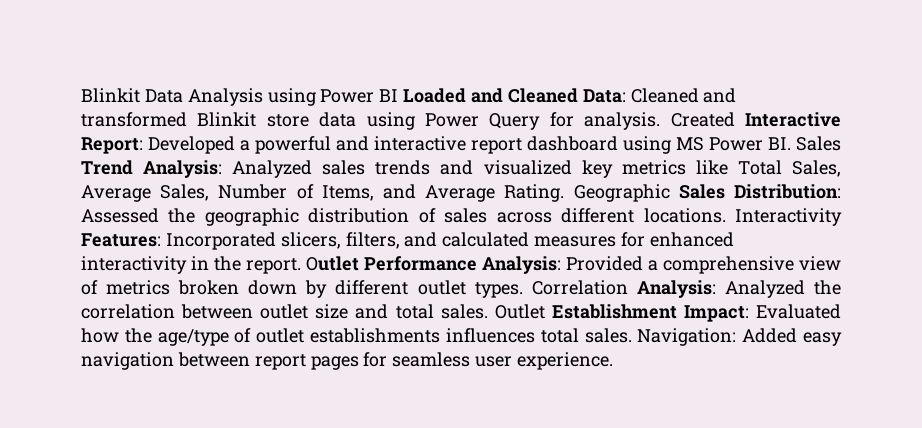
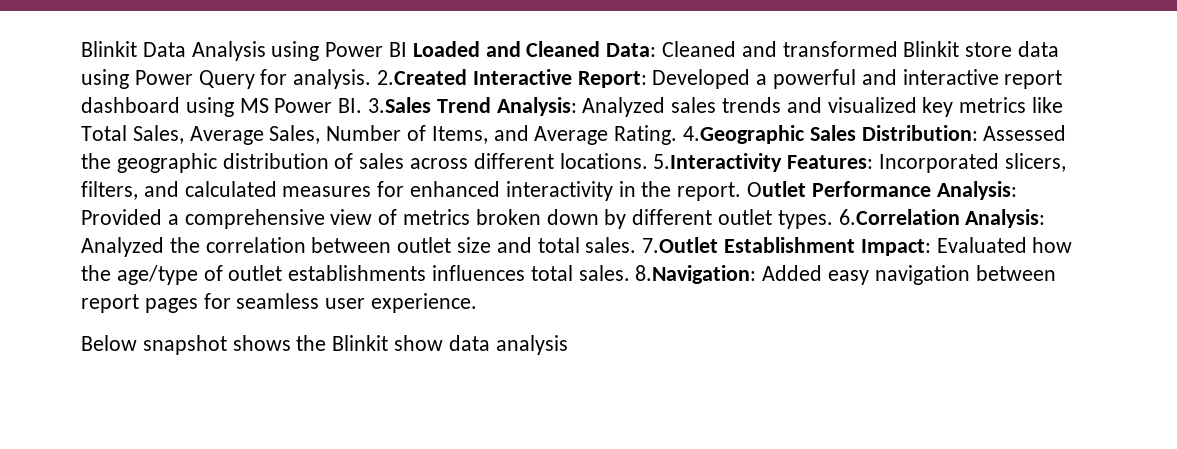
[670,112,735,127] Created -> [377,69,468,85] 2.Created
[796,136,841,151] Sales -> [368,97,432,113] 3.Sales
[573,184,670,202] Geographic -> [683,125,805,144] 4.Geographic
[735,208,842,226] Interactivity -> [653,153,783,172] 5.Interactivity
[531,280,628,295] Correlation -> [838,209,960,225] 6.Correlation
[494,304,545,319] Outlet -> [642,237,719,253] 7.Outlet
[637,328,737,346] Navigation: -> [635,265,757,284] 8.Navigation:
(614, 361) none -> [81,335,568,355] // Below snapshot shows the Blinkit show data analysis

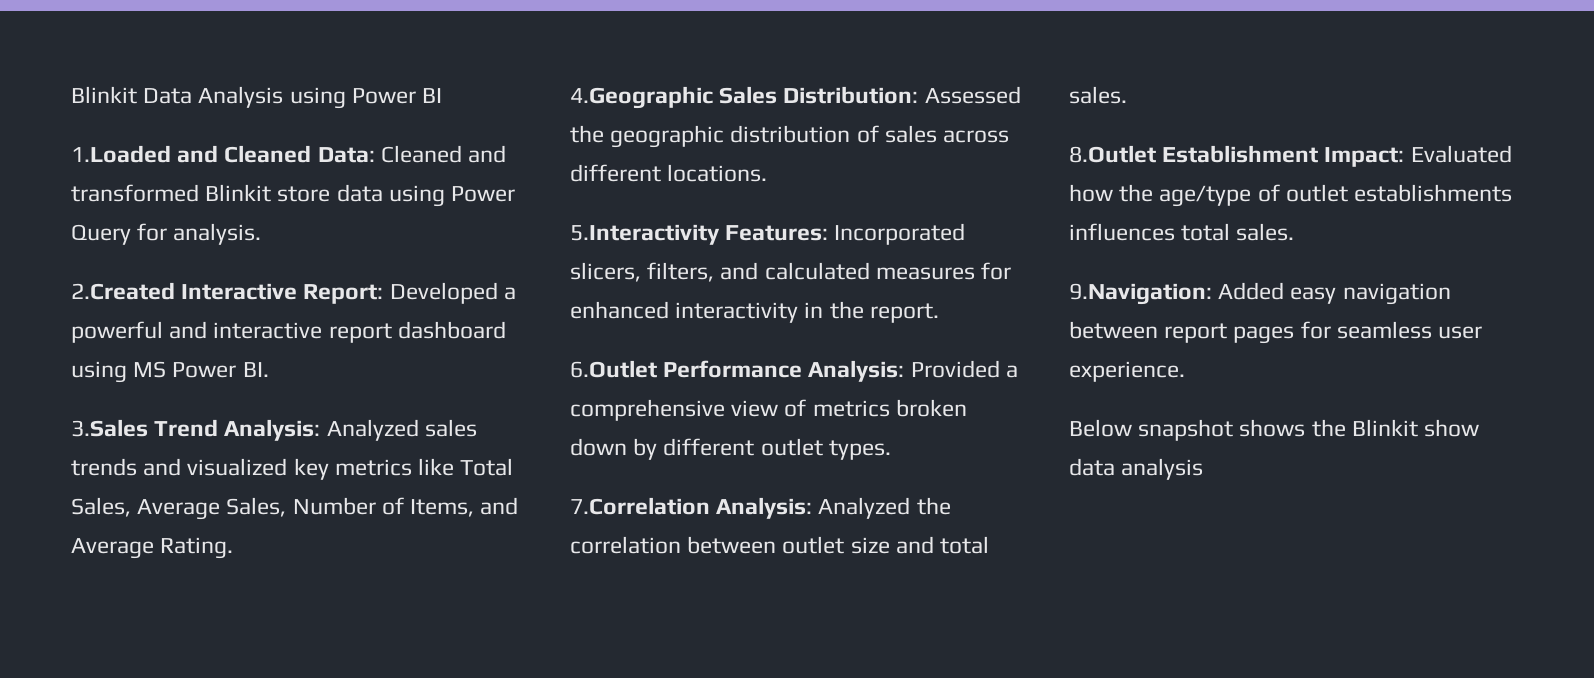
[412,41,480,57] Loaded -> [71,145,171,163] // 1.Loaded
(372, 79) none -> (262, 234) //
(363, 105) none -> (269, 369) //
(678, 135) none -> (234, 548) //
(648, 161) none -> (768, 173) //
[747,181,807,197] Outlet -> [570,360,657,378] // 6.Outlet
[838,209,960,225] 6.Correlation -> [570,497,710,515] // 7.Correlation
[642,237,719,253] 7.Outlet -> [1069,145,1156,163] // 8.Outlet
[635,265,757,284] 8.Navigation: -> [1069,283,1212,305] // 9.Navigation:

